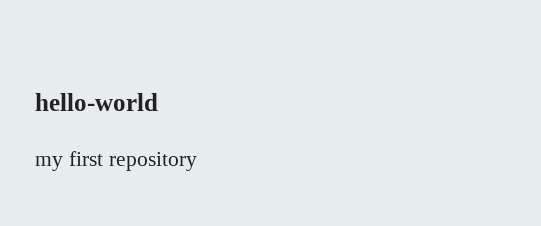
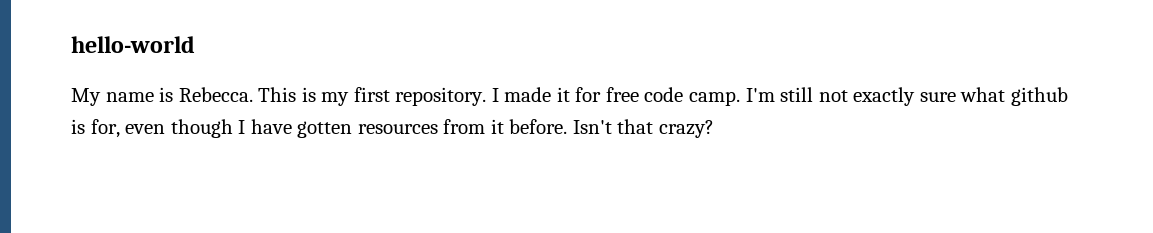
[35,151,197,171] my first repository -> [71,87,1068,106] [71,119,714,138] My name is Rebecca. This is my first repository. I made it for free code camp. I'm still not exactly sure what github is for, even though I have gotten resources from it before. Isn't that crazy?

